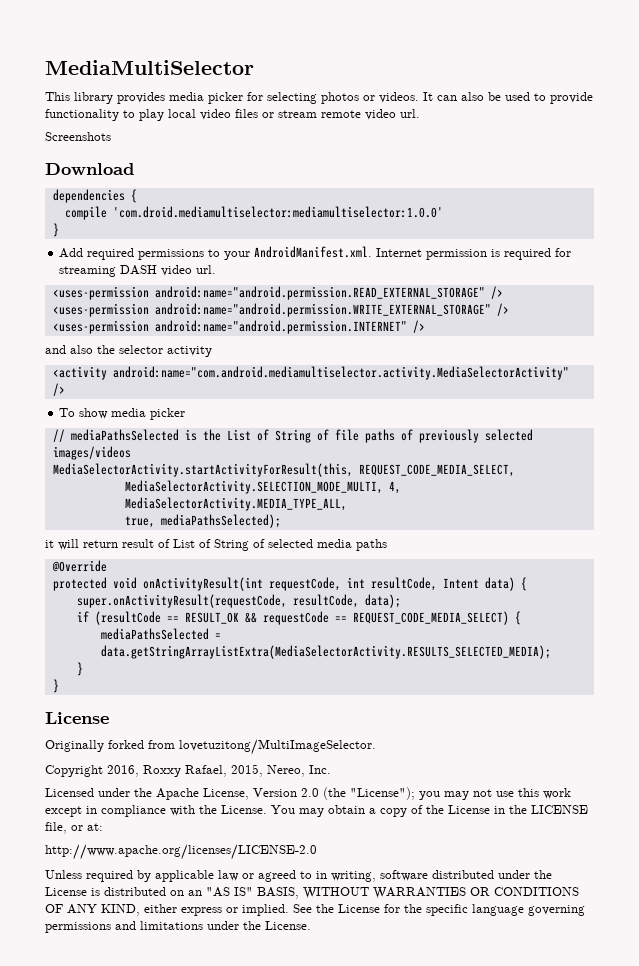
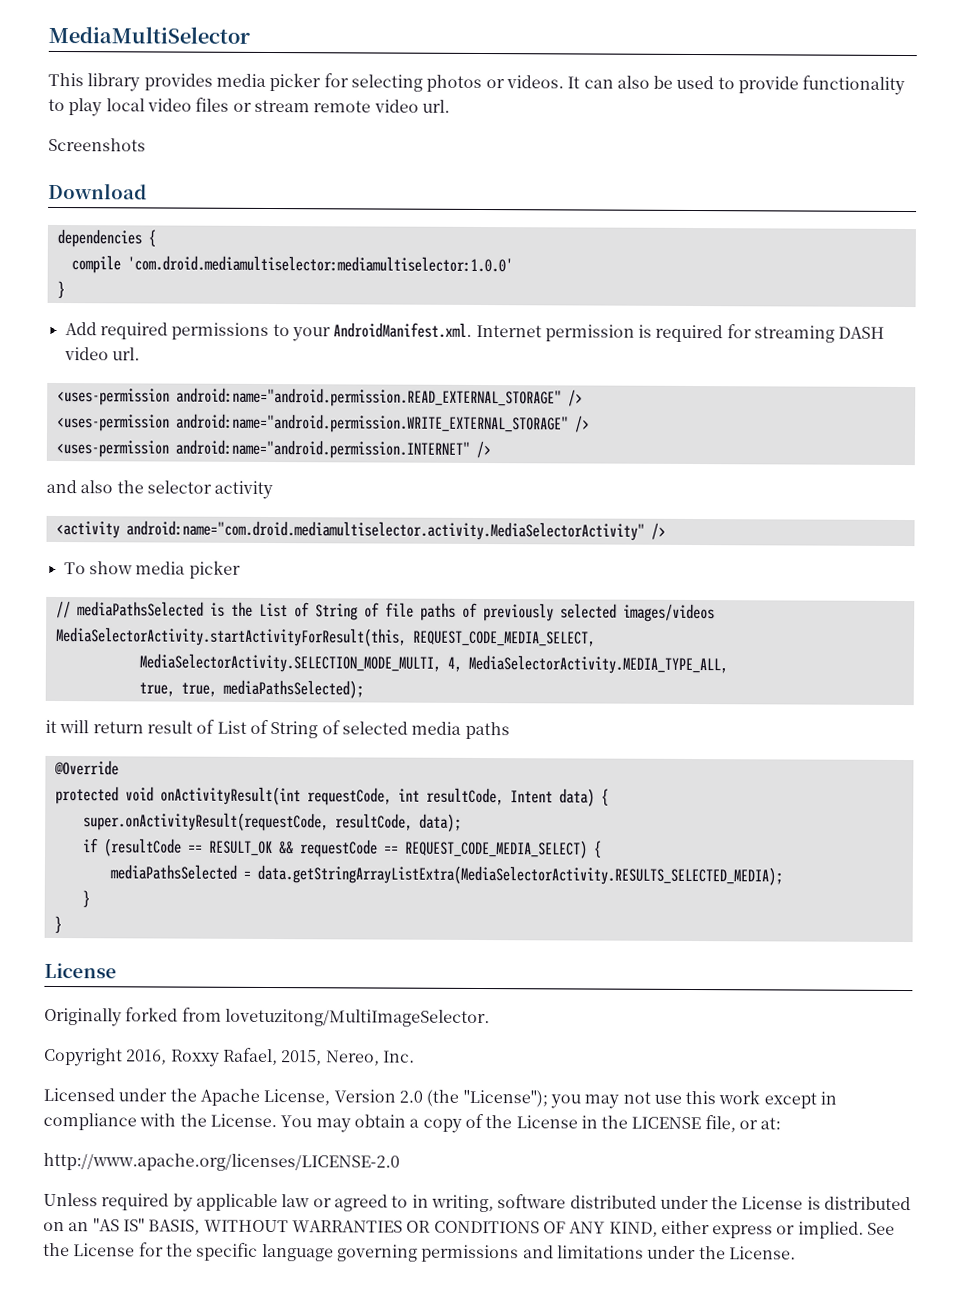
[112,366,569,380] android:name="com.android.mediamultiselector.activity.MediaSelectorActivity" -> [125,520,645,541] android:name="com.droid.mediamultiselector.activity.MediaSelectorActivity"
(155, 522) none -> [180,682,217,697] true,

